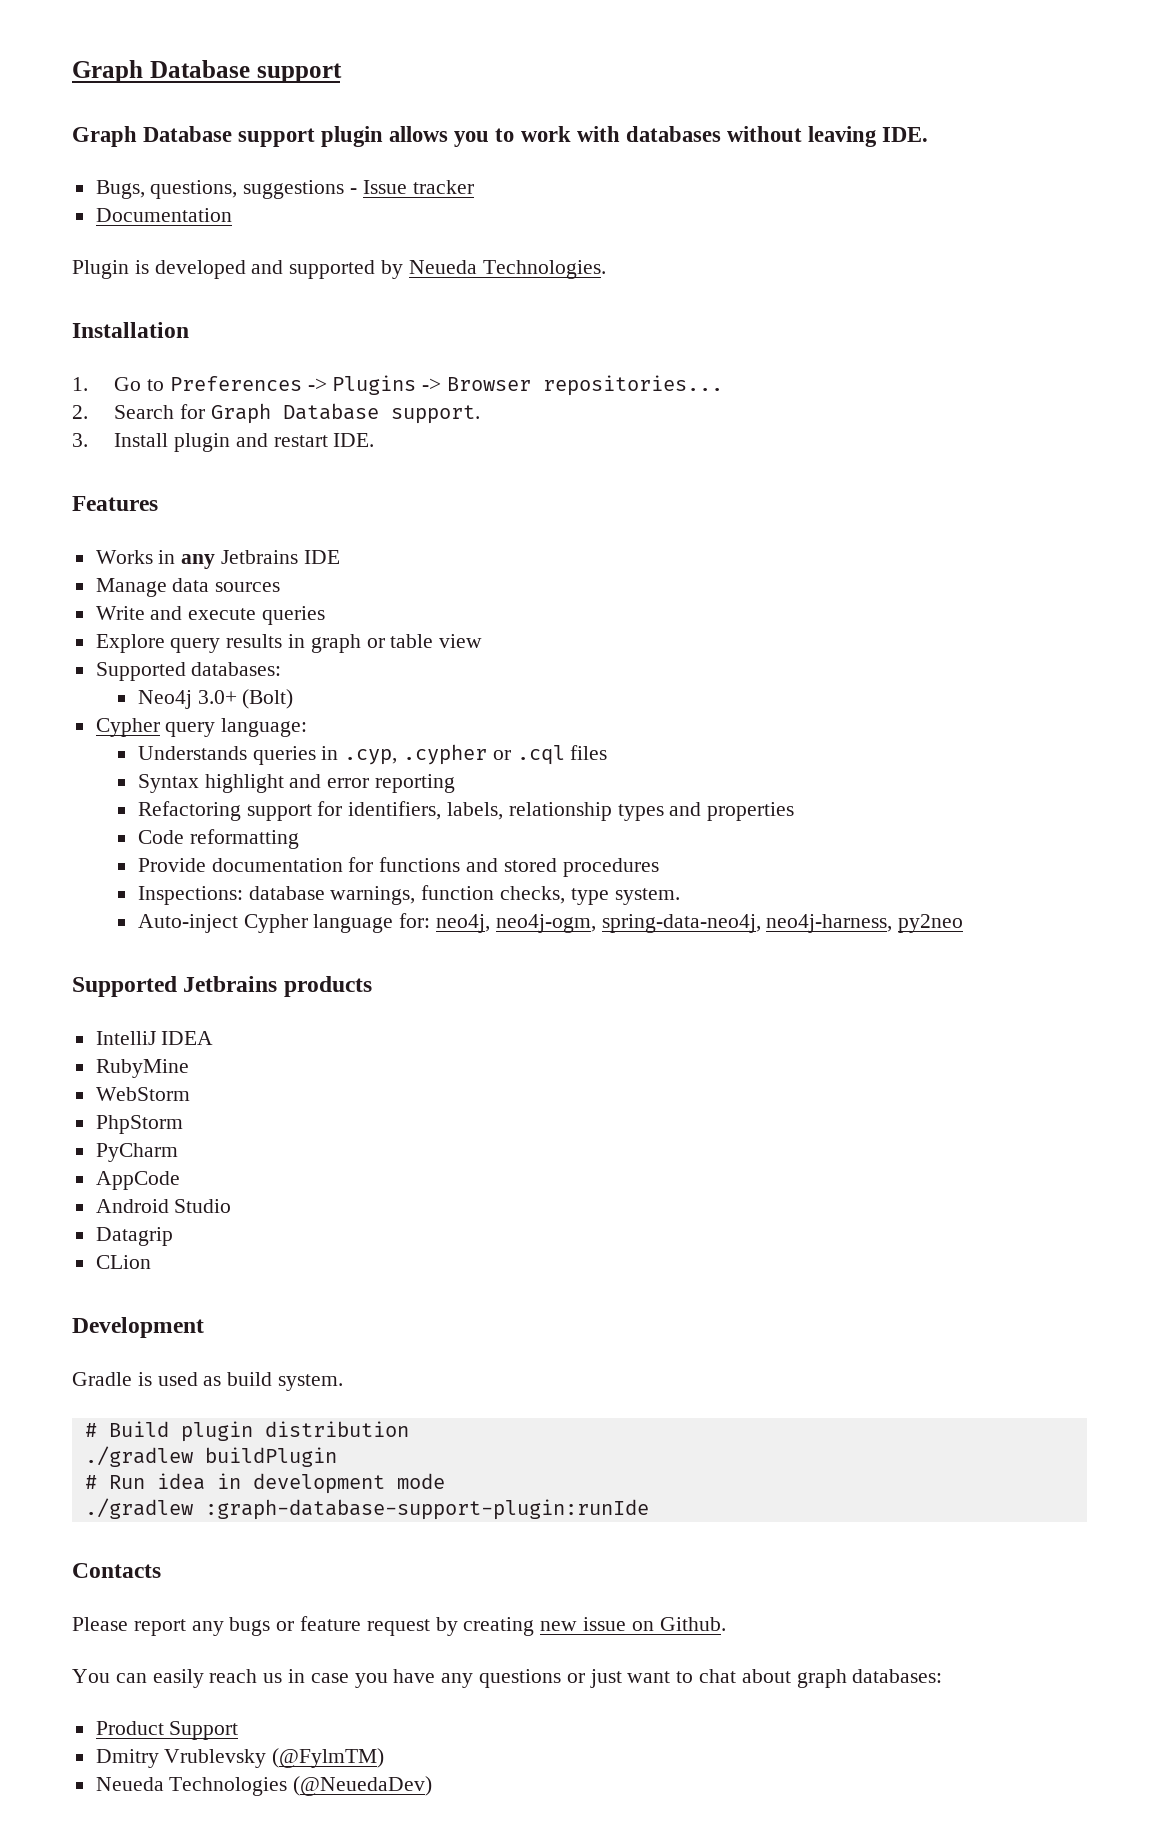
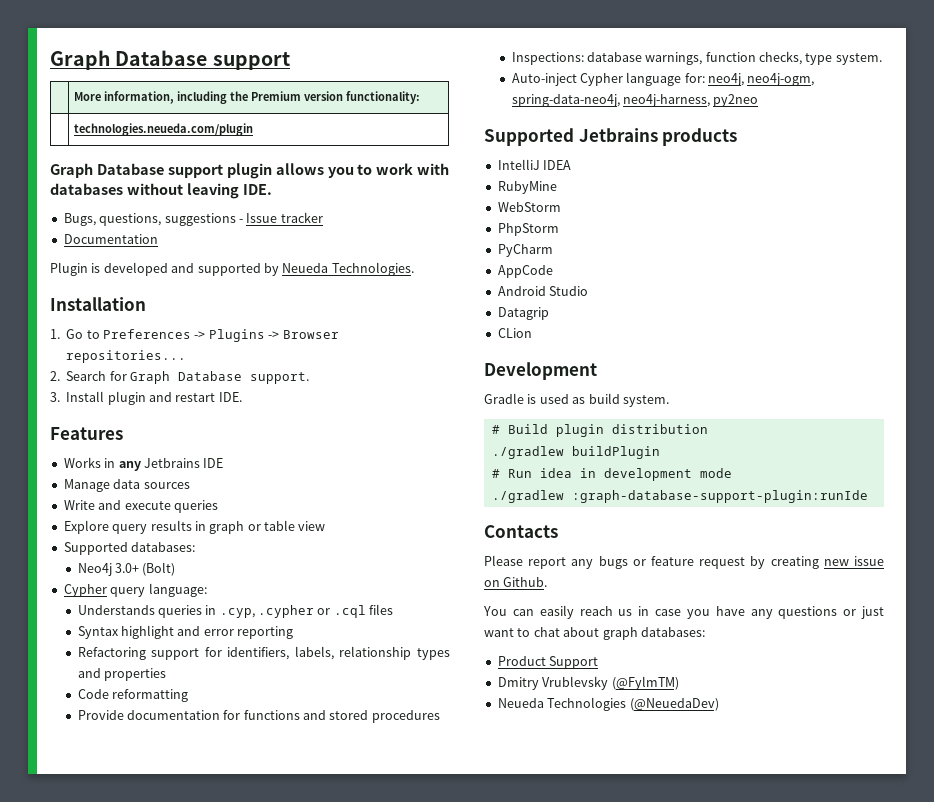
[72,60,342,83] Graph Database support -> [50,50,290,70] [73,91,420,104] [73,123,253,136] Graph Database support // | More information, including the Premium version functionality: // | technologies.neueda.com/plugin

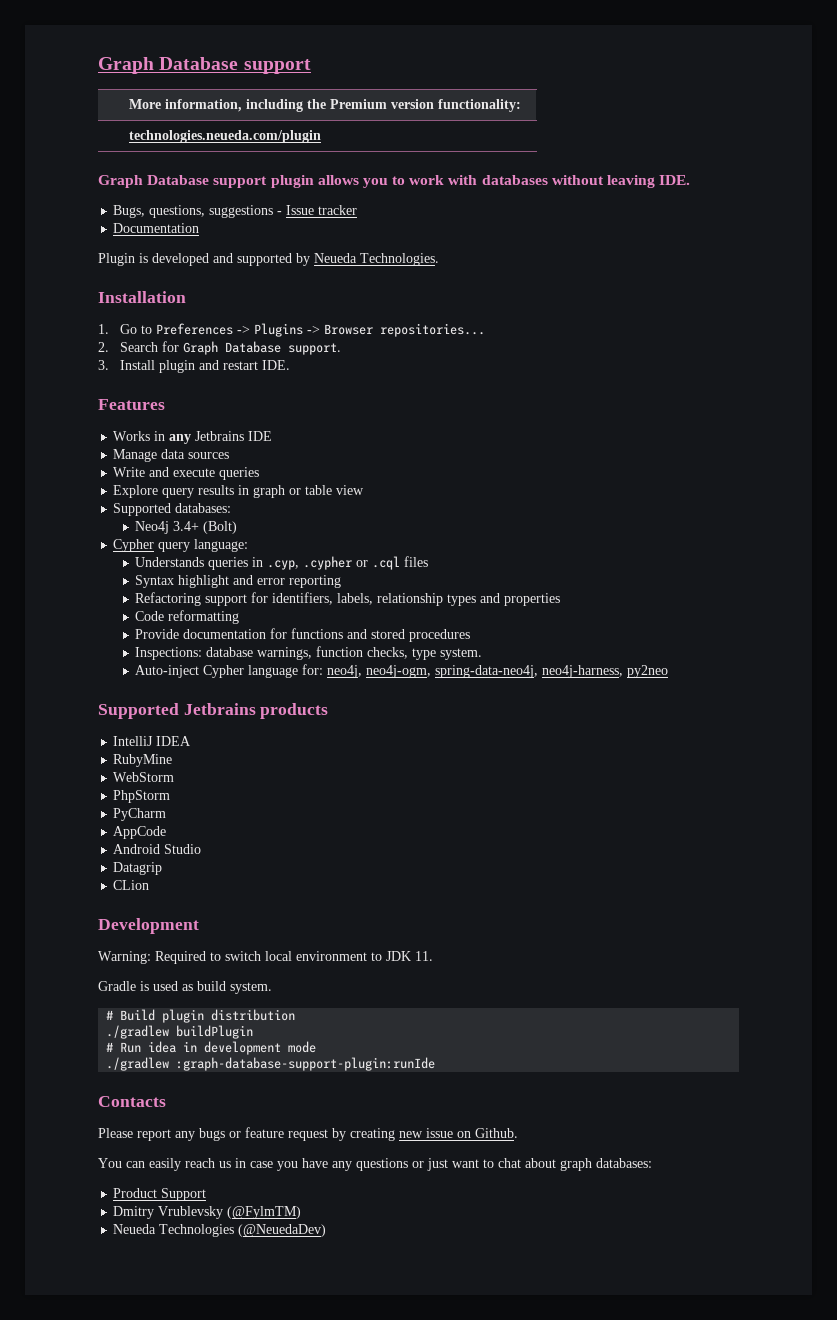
[114,563,139,573] 3.0+ -> [173,521,200,531] 3.4+
(597, 371) none -> [98,951,433,964] // Warning: Required to switch local environment to JDK 11.

